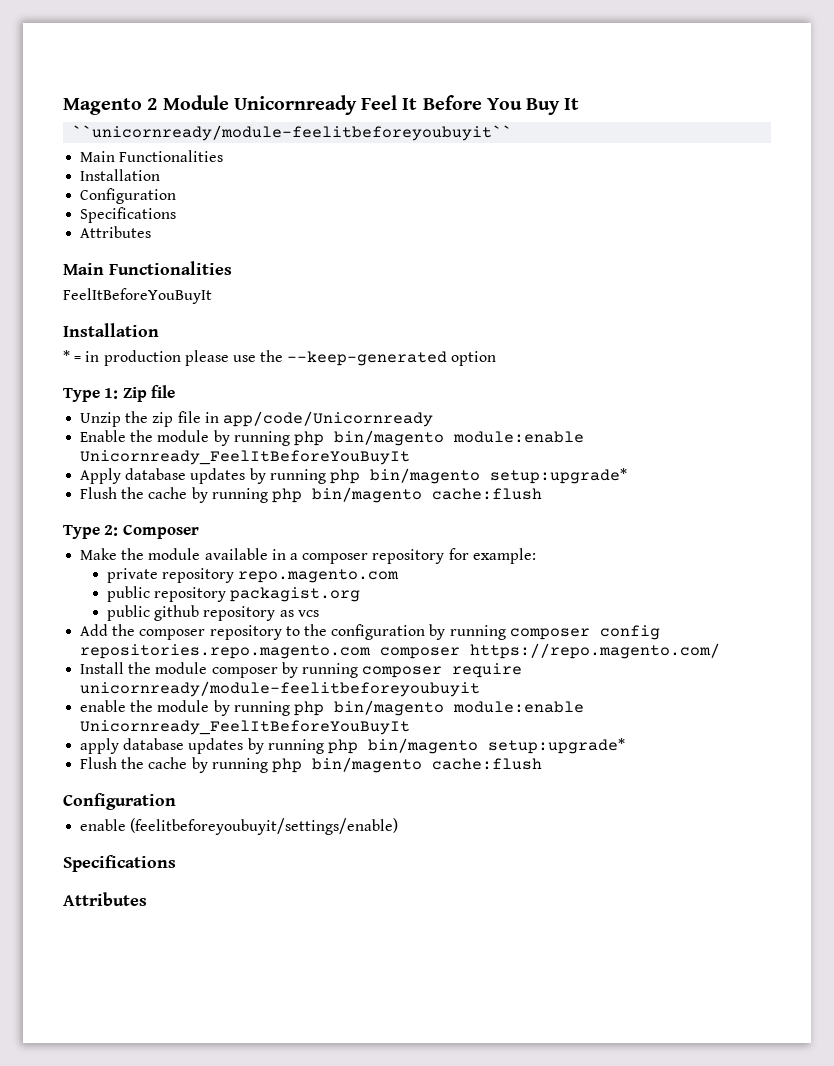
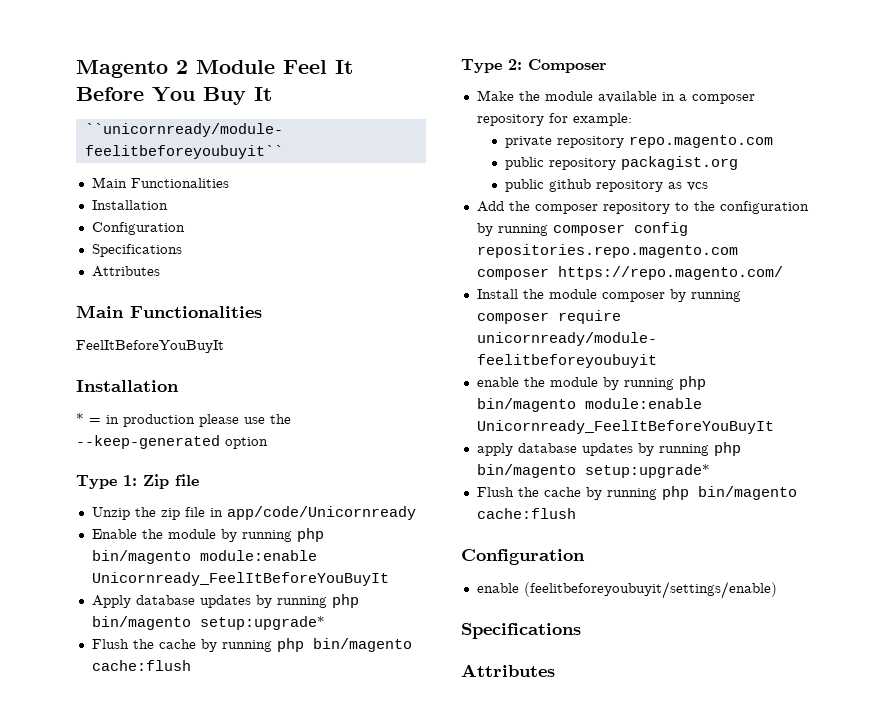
[233,95,357,115] Unicornready -> (275, 67) none

